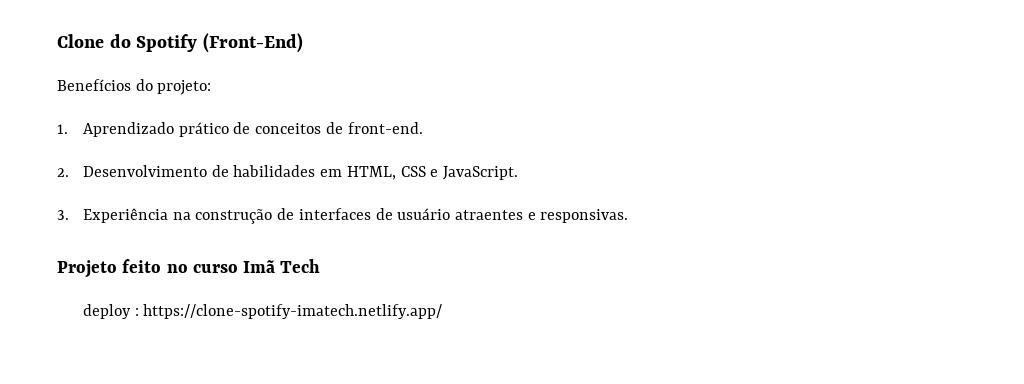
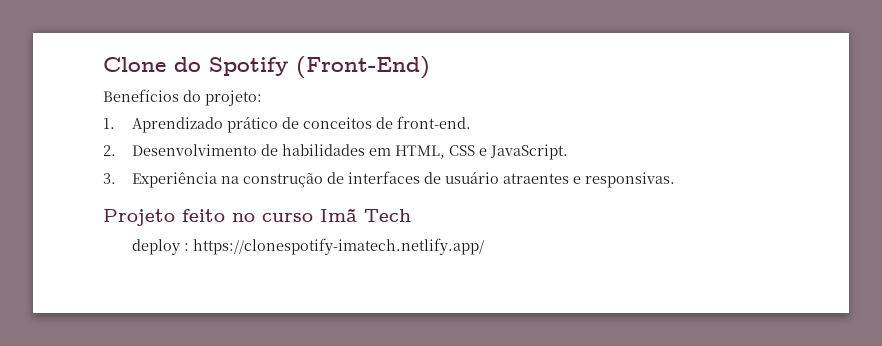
[143,304,443,319] https://clone-spotify-imatech.netlify.app/ -> [192,238,484,255] https://clonespotify-imatech.netlify.app/

